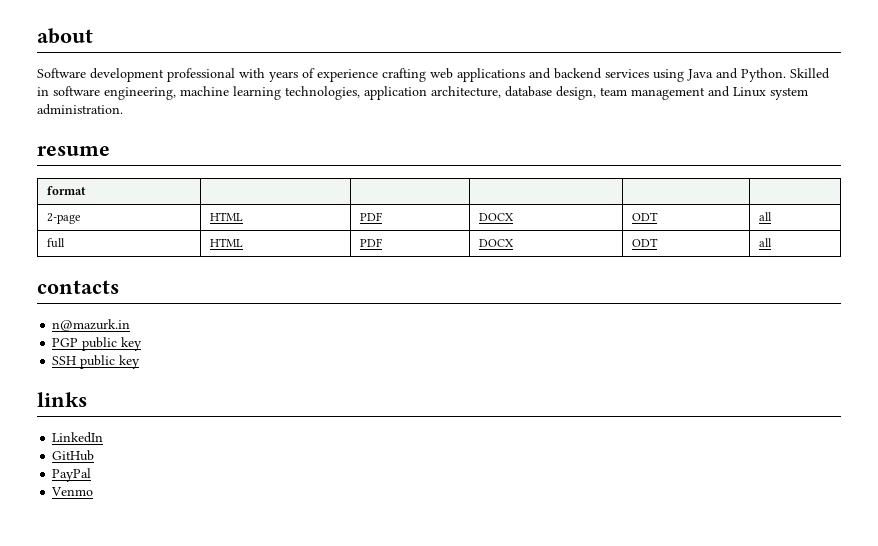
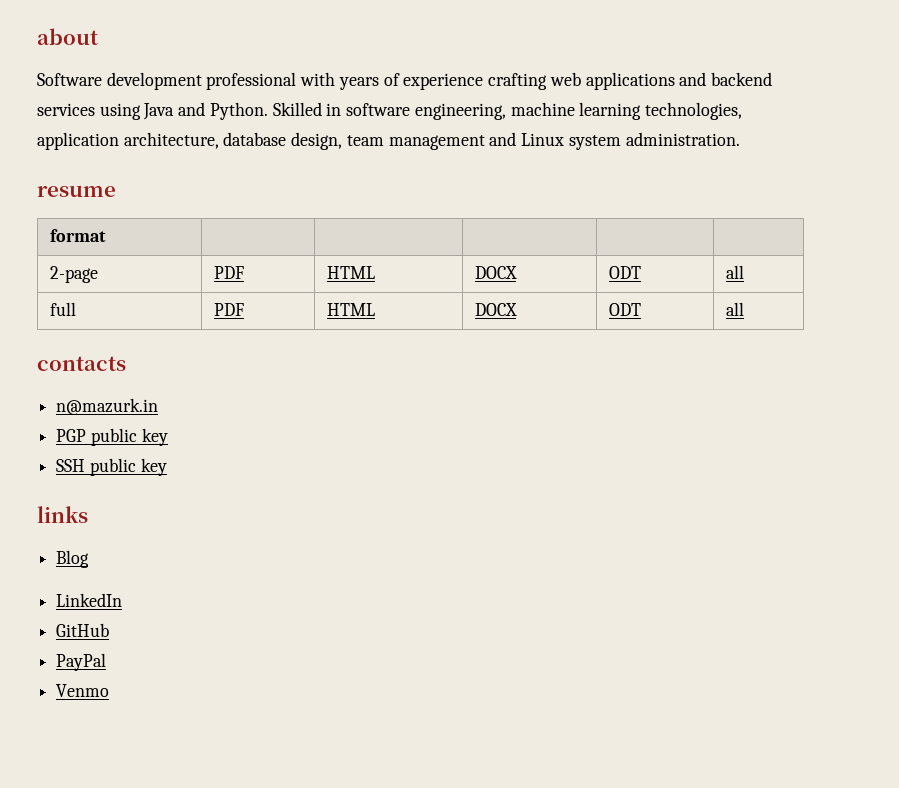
[209,212,243,221] [359,212,382,221] | HTML | PDF -> [214,266,245,279] [327,266,376,279] | PDF | HTML
[209,238,243,247] [359,238,382,247] | HTML | PDF -> [214,303,245,316] [327,303,376,316] | PDF | HTML
(87, 399) none -> [56,550,90,568] // Blog

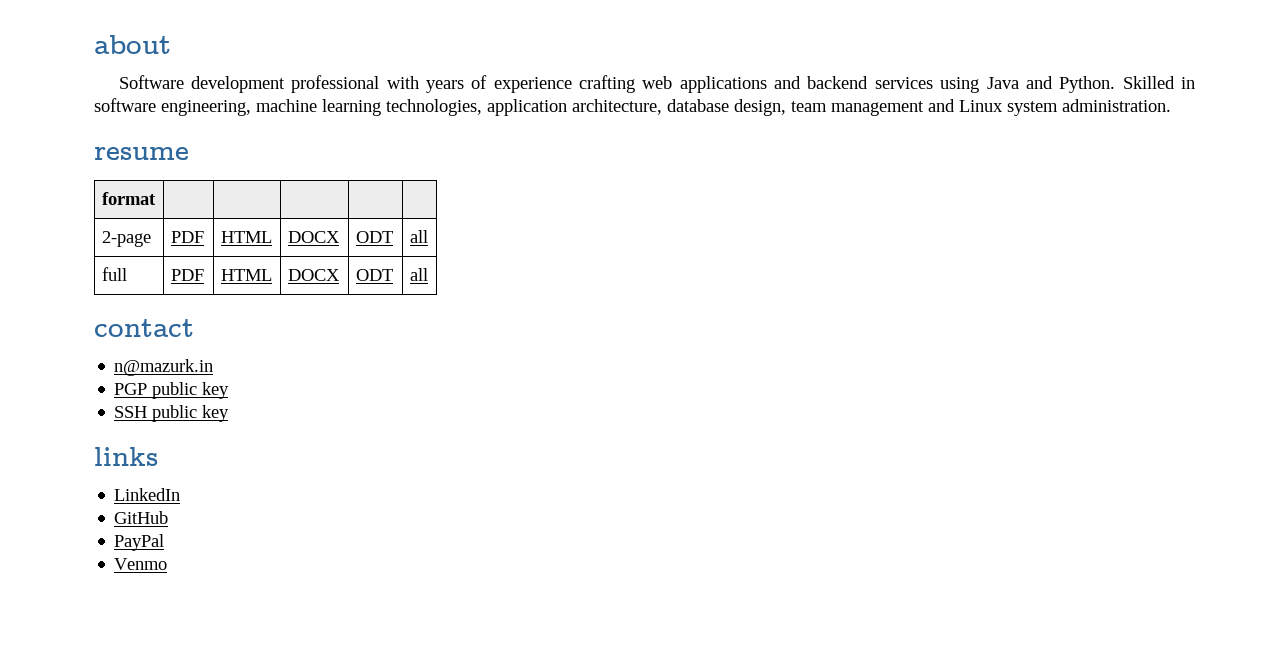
[37,356,126,371] contacts -> [94,319,194,337] contact
[56,550,90,568] // Blog -> (158, 456) none

